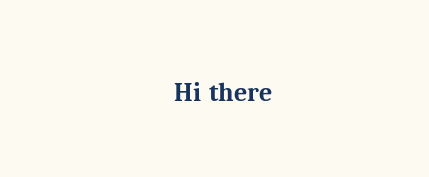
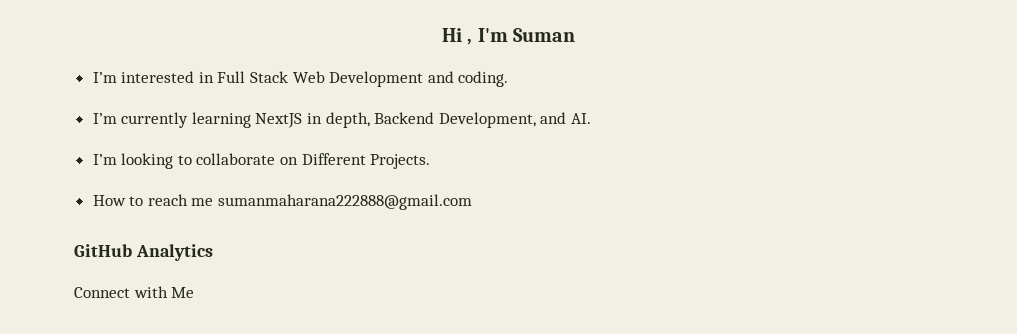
[208,82,272,101] there -> [467,28,575,45] [92,71,509,87] [92,112,592,128] [92,153,431,169] [92,194,473,210] [74,244,213,261] [74,286,195,298] , I'm Suman // I’m interested in Full Stack Web Development and coding. // I’m currently learning NextJS in depth, Backend Development, and AI. // I’m looking to collaborate on Different Projects. // How to reach me sumanmaharana222888@gmail.com // GitHub Analytics // Connect with Me

